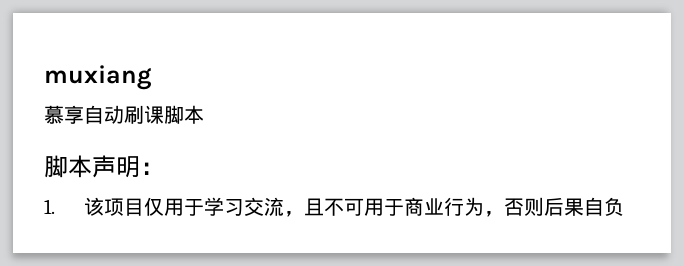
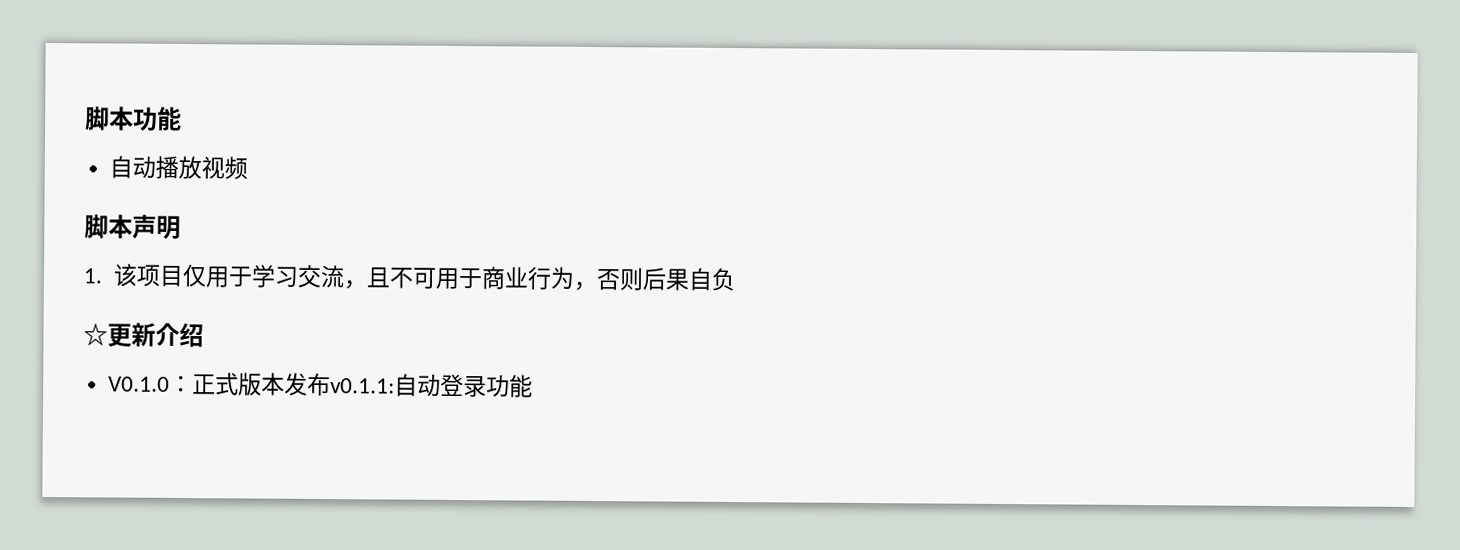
[44,65,152,90] [44,105,204,124] muxiang // 慕享自动刷课脚本 -> [85,106,182,131] [109,155,249,180] 脚本功能 // 自动播放视频
[140,162,164,175] ： -> (181, 227) none
(624, 206) none -> [83,322,204,348] [108,372,534,398] // ☆更新介绍 // V0.1.0：正式版本发布v0.1.1:自动登录功能

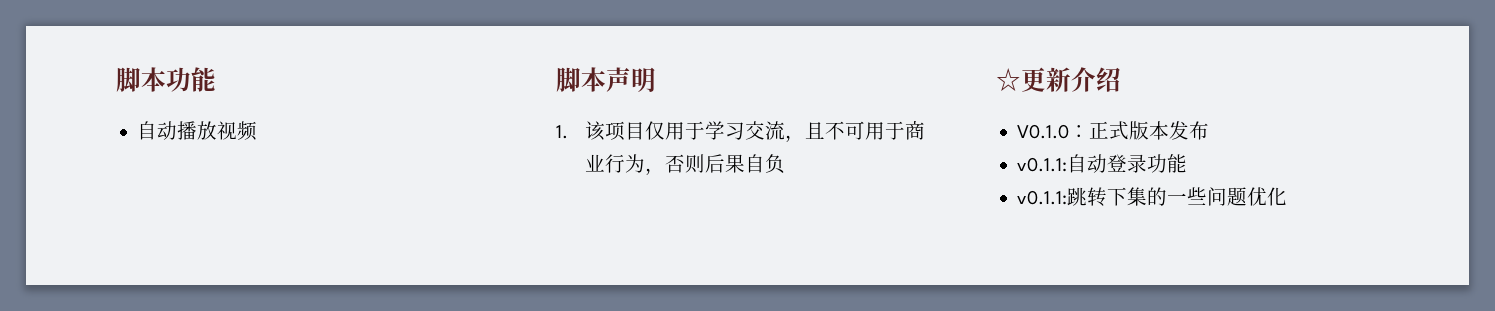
(332, 384) none -> (1210, 130) //
(534, 386) none -> [1017,187,1288,207] // v0.1.1:跳转下集的一些问题优化

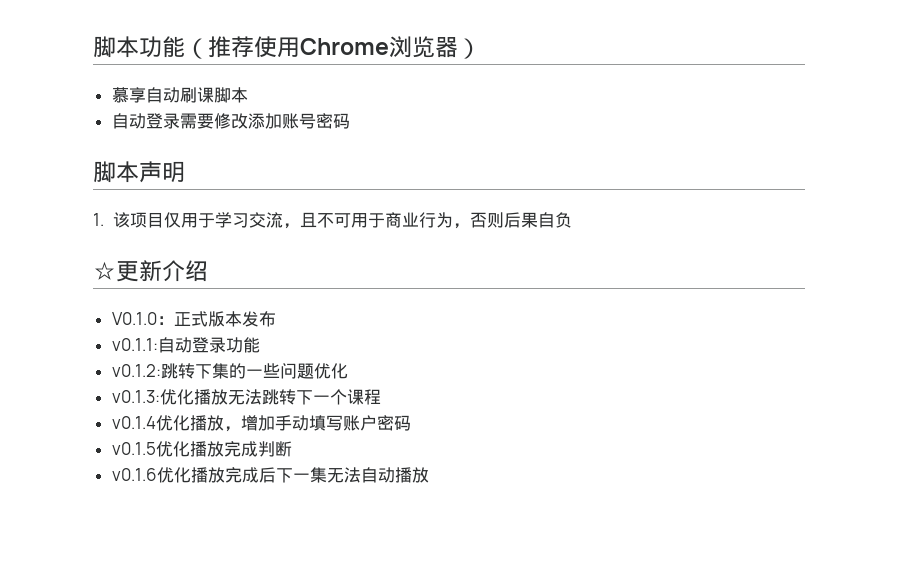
[137,121,258,141] // 自动播放视频 -> [185,36,481,59] [111,87,248,103] [111,113,350,129] （推荐使用Chrome浏览器） // 慕享自动刷课脚本 // 自动登录需要修改添加账号密码
[1017,190,1068,205] v0.1.1: -> [111,364,161,377] v0.1.2:
(1288, 196) none -> [111,389,381,405] [111,415,411,432] [111,441,292,457] [111,467,429,483] // v0.1.3:优化播放无法跳转下一个课程 // v0.1.4优化播放，增加手动填写账户密码 // v0.1.5优化播放完成判断 // v0.1.6优化播放完成后下一集无法自动播放

